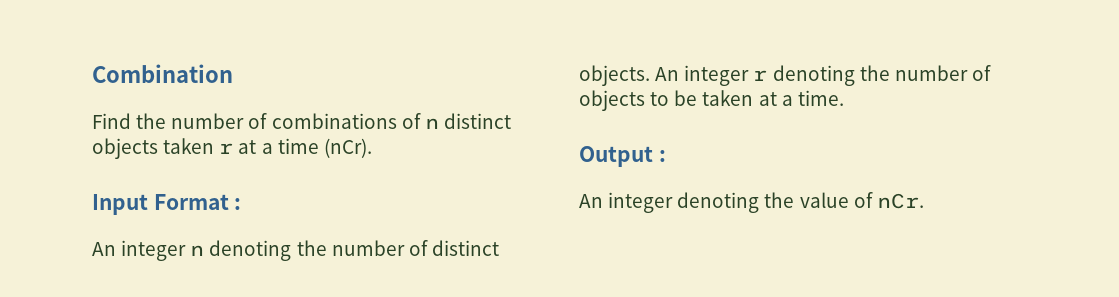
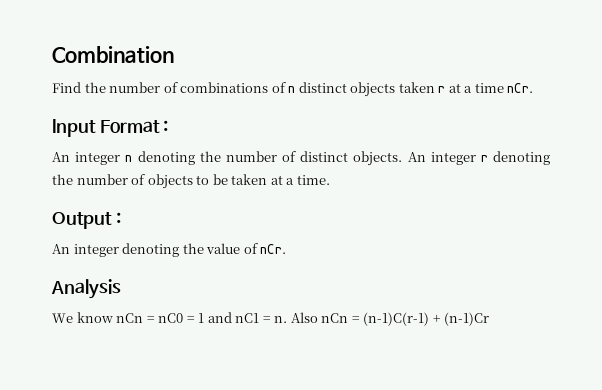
[323,138,372,158] (nCr). -> [507,83,534,93] nCr.
(924, 201) none -> [51,279,121,299] [52,312,490,326] // Analysis // We know nCn = nC0 = 1 and nC1 = n. Also nCn = (n-1)C(r-1) + (n-1)Cr

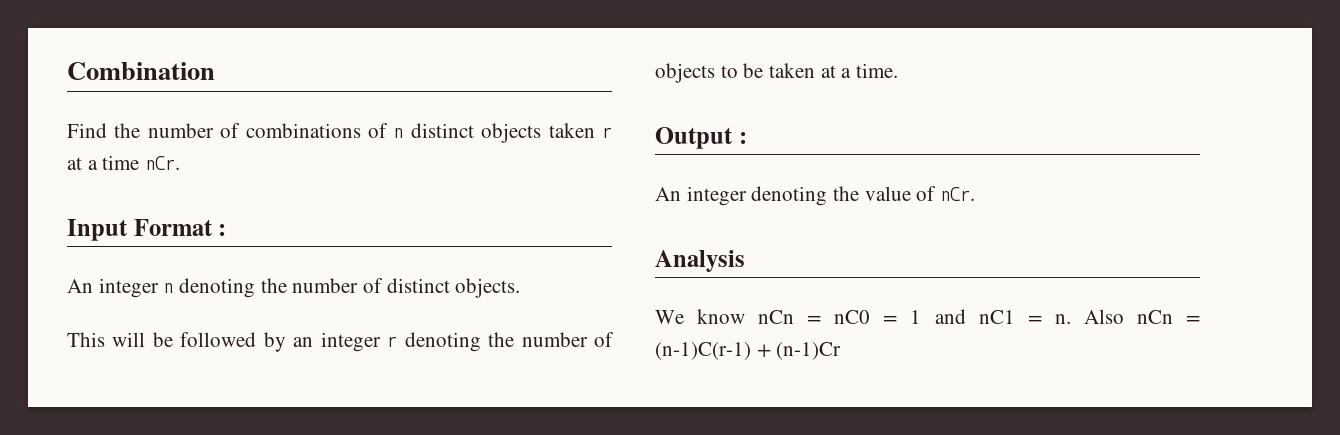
[407,152,426,162] An -> [67,332,314,352] // This will be followed by an

